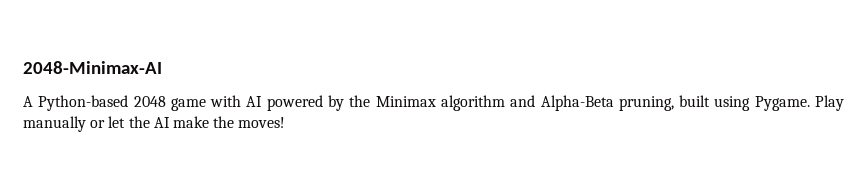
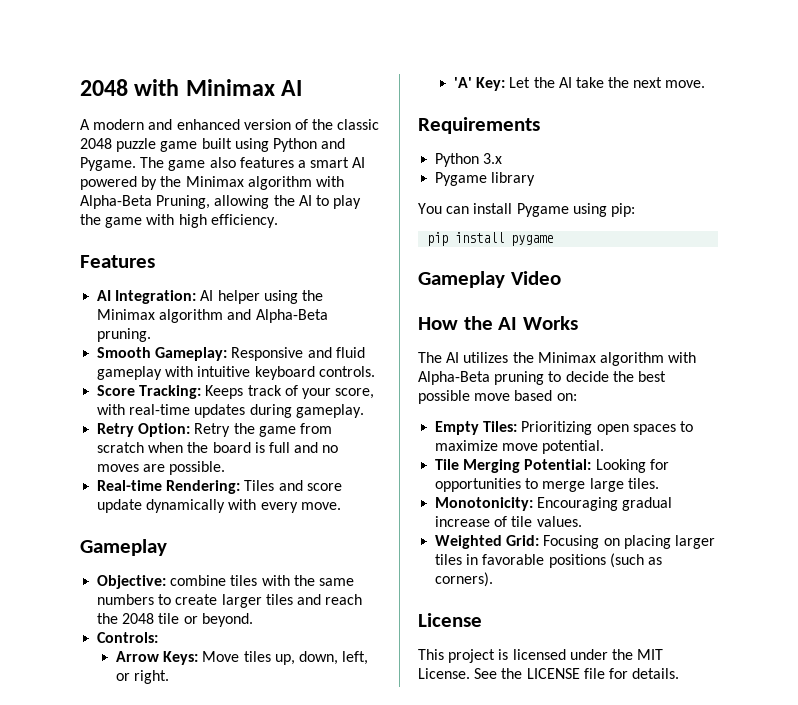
[23,61,162,74] [23,95,242,111] 2048-Minimax-AI // A Python-based 2048 game with -> [80,79,303,96] [80,119,380,130] [80,138,346,152] [80,157,350,171] 2048 with Minimax AI // A modern and enhanced version of the classic 2048 puzzle game built using Python and Pygame. The game also features a smart
[510,95,844,111] [23,116,286,132] and Alpha-Beta pruning, built using Pygame. Play manually or let the AI make the moves! -> [315,176,344,187] [80,195,362,209] [80,214,278,228] [80,255,155,268] [97,290,323,304] [97,309,328,323] [97,328,152,342] [97,347,365,361] [97,366,375,380] [97,385,375,399] [97,404,364,418] [97,423,332,437] [97,442,339,453] [97,461,226,475] [97,480,342,494] [97,499,341,513] [80,539,167,556] [97,575,354,589] [97,594,363,608] [97,613,253,627] [97,632,159,643] [115,651,369,665] [115,670,170,684] [453,77,706,91] [418,117,540,134] [435,153,503,167] [435,172,536,186] [418,203,635,217] [427,232,554,246] [418,271,561,288] [418,316,579,330] [418,352,697,366] [418,371,666,385] [418,390,577,404] [435,421,693,435] [435,440,605,454] [435,459,669,473] [435,478,659,492] [435,497,673,511] [435,516,582,527] [435,535,715,549] [435,553,662,568] [435,572,494,587] [418,613,482,627] [418,649,664,663] [418,668,680,679] with Alpha-Beta Pruning, allowing the AI to play the game with high efficiency. // Features // AI Integration: AI helper using the Minimax algorithm and Alpha-Beta pruning. // Smooth Gameplay: Responsive and fluid gameplay with intuitive keyboard controls. // Score Tracking: Keeps track of your score, with real-time updates during gameplay. // Retry Option: Retry the game from scratch when the board is full and no moves are possible. // Real-time Rendering: Tiles and score update dynamically with every move. // Gameplay // Objective: combine tiles with the same numbers to create larger tiles and reach the 2048 tile or beyond. // Controls: // Arrow Keys: Move tiles up, down, left, or right. // 'A' Key: Let the AI take the next move. // Requirements // Python 3.x // Pygame library // You can install Pygame using pip: // pip install pygame // Gameplay Video // How the AI Works // The AI utilizes the Minimax algorithm with Alpha-Beta pruning to decide the best possible move based on: // Empty Tiles: Prioritizing open spaces to maximize move potential. // Tile Merging Potential: Looking for opportunities to merge large tiles. // Monotonicity: Encouraging gradual increase of tile values. // Weighted Grid: Focusing on placing larger tiles in favorable positions (such as corners). // License // This project is licensed under the MIT License. See the LICENSE file for details.

